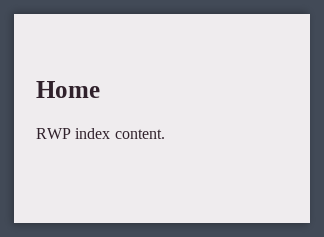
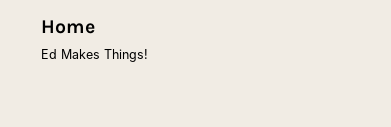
[36,128,165,139] RWP index content. -> [41,49,148,62] Ed Makes Things!

